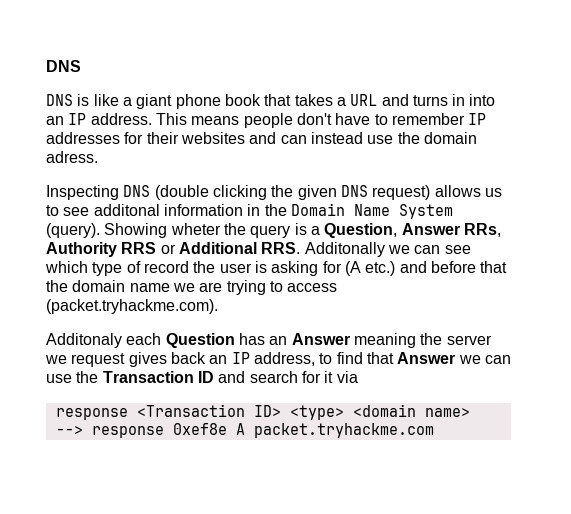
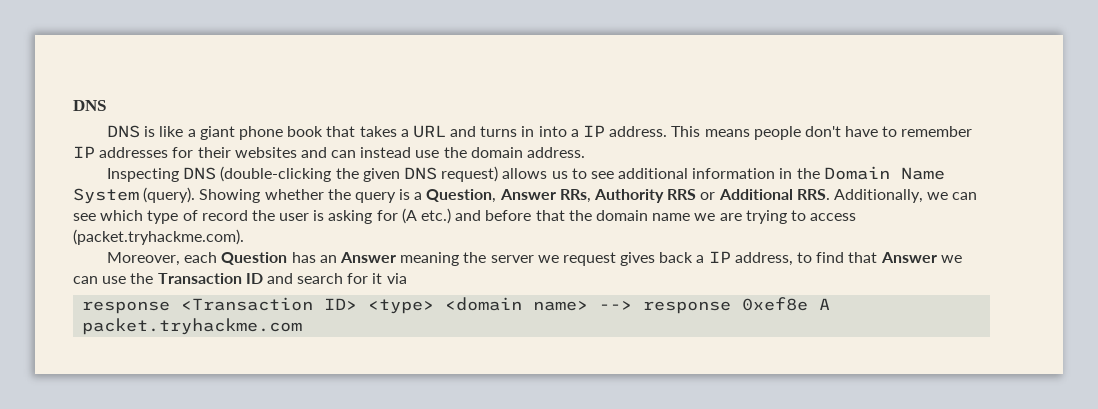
[46,116,64,125] an -> [570,129,579,137] a
[46,151,98,163] adress. -> [527,147,586,158] address.
[154,185,267,200] (double clicking -> [220,166,332,182] (double-clicking
[93,204,160,216] additonal -> [618,168,689,179] additional
[170,223,221,235] wheter -> [264,189,324,200] whether
[304,242,385,257] Additonally -> [833,189,923,203] Additionally,
[46,333,122,348] Additonaly -> [107,252,181,266] Moreover,
[209,355,228,364] an -> [696,255,705,263] a

